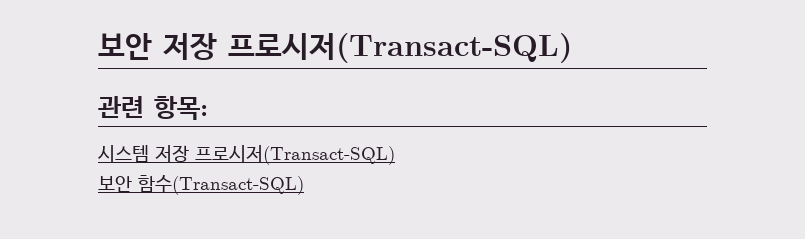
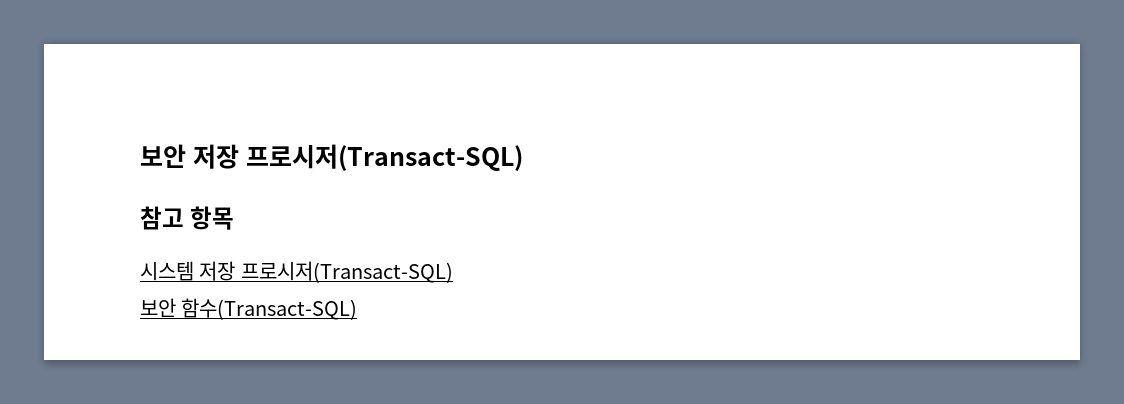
[98,96,208,120] 관련 항목: -> [140,206,235,230] 참고 항목

